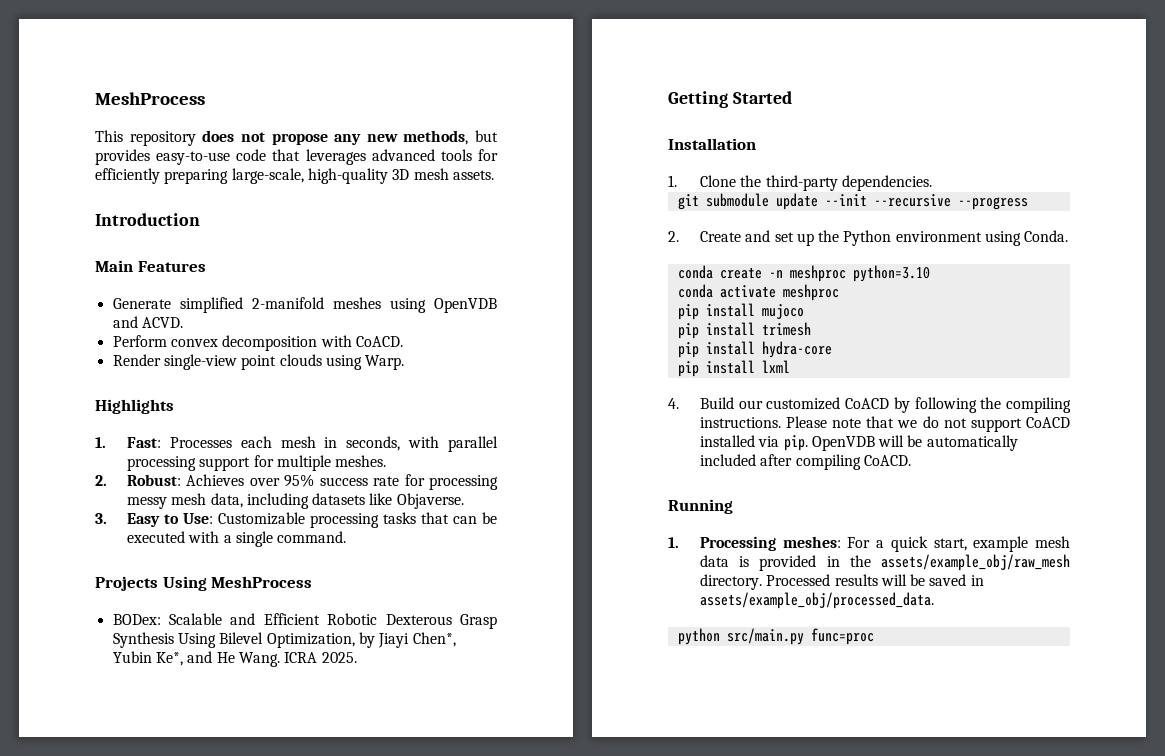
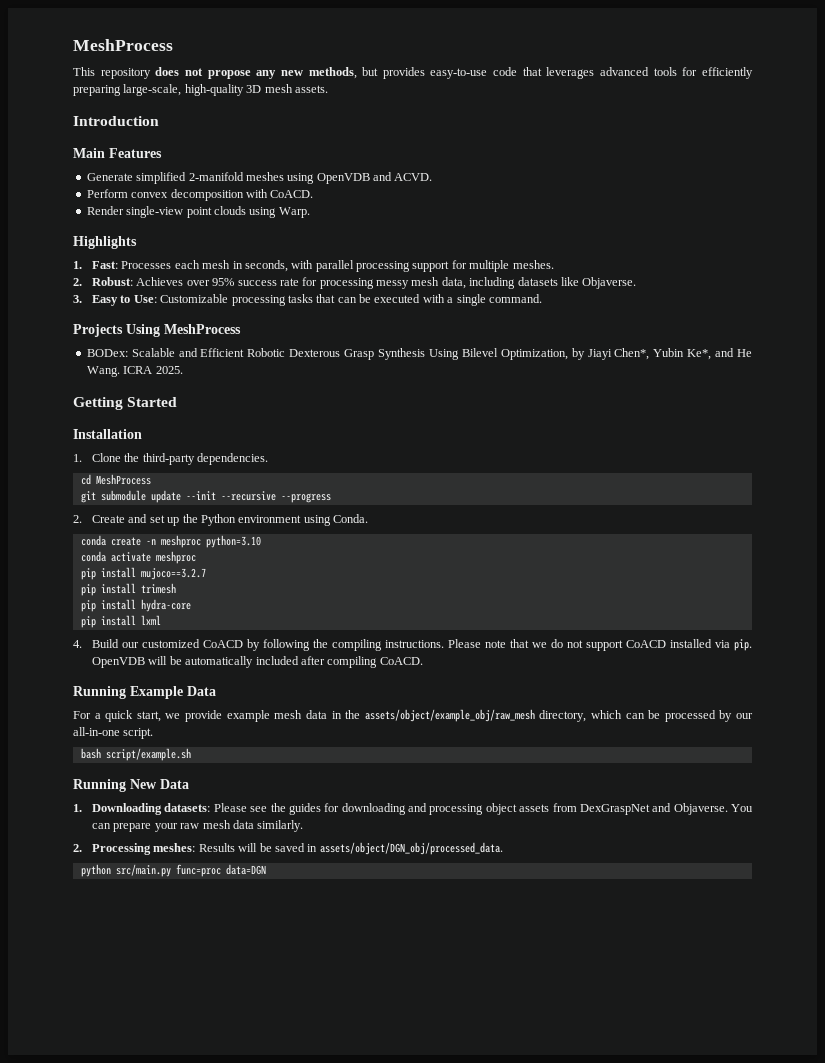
(932, 183) none -> [80,474,151,485] // cd MeshProcess
[761,304,804,319] mujoco -> [140,568,206,580] mujoco==3.2.7
[668,536,1070,552] [699,554,1070,571] [699,574,878,590] // 1. Processing meshes: For a quick start, example mesh data is provided in the assets/example_obj/raw_mesh directory. Processed results -> [130,686,216,699] [73,709,753,722] [73,727,154,739] [80,748,191,761] [73,779,189,792] [73,803,753,815] [91,820,304,832] [73,843,235,855] Example Data // For a quick start, we provide example mesh data in the assets/object/example_obj/raw_mesh directory, which can be processed by our all-in-one script. // bash script/example.sh // Running New Data // 1. Downloading datasets: Please see the guides for downloading and processing object assets from DexGraspNet and Objaverse. You can prepare your raw mesh data similarly. // 2. Processing meshes: Results
[699,592,934,609] assets/example_obj/processed_data. -> [319,842,503,855] assets/object/DGN_obj/processed_data.
(874, 636) none -> [225,864,266,875] data=DGN

